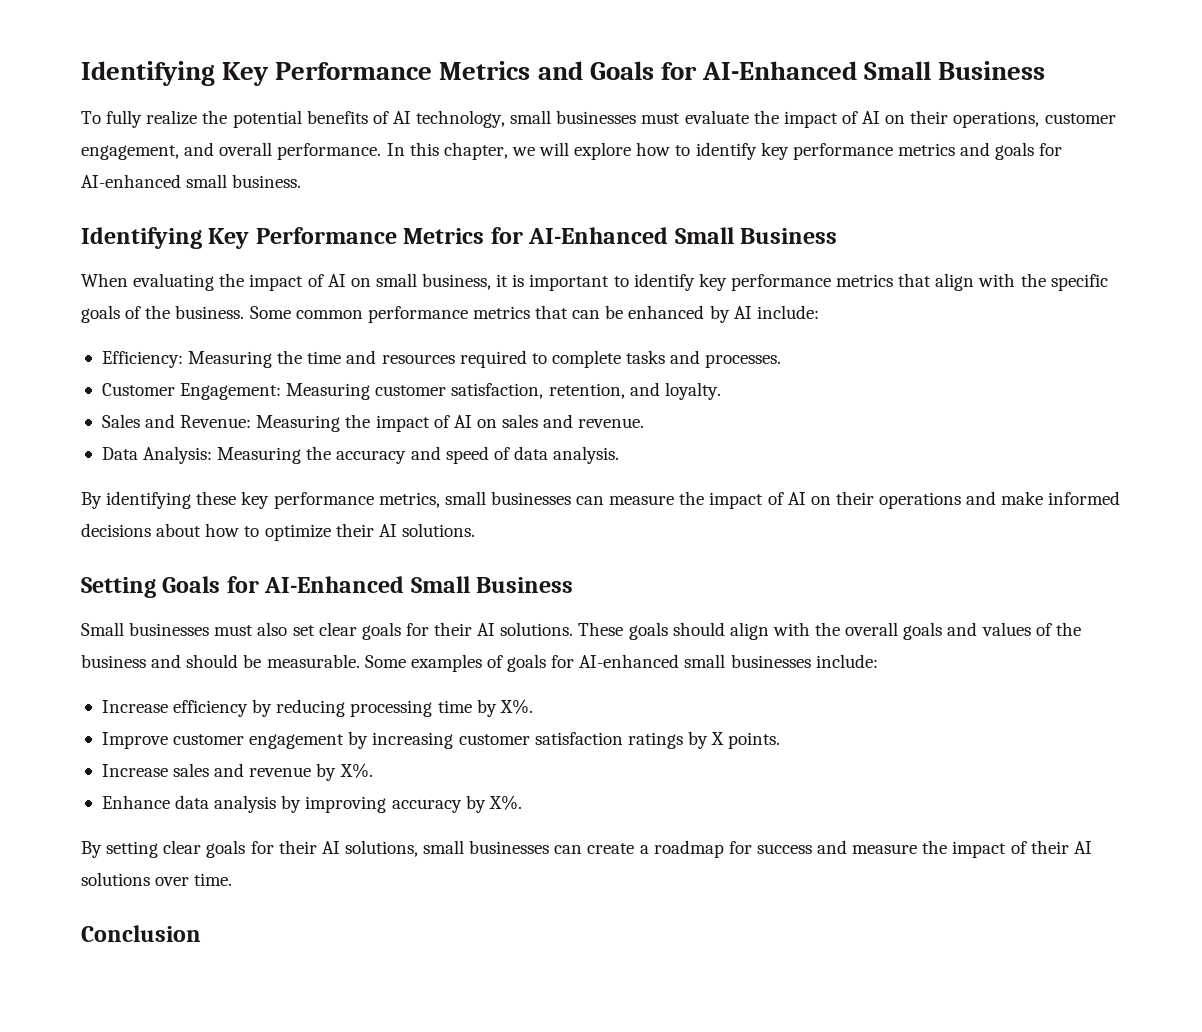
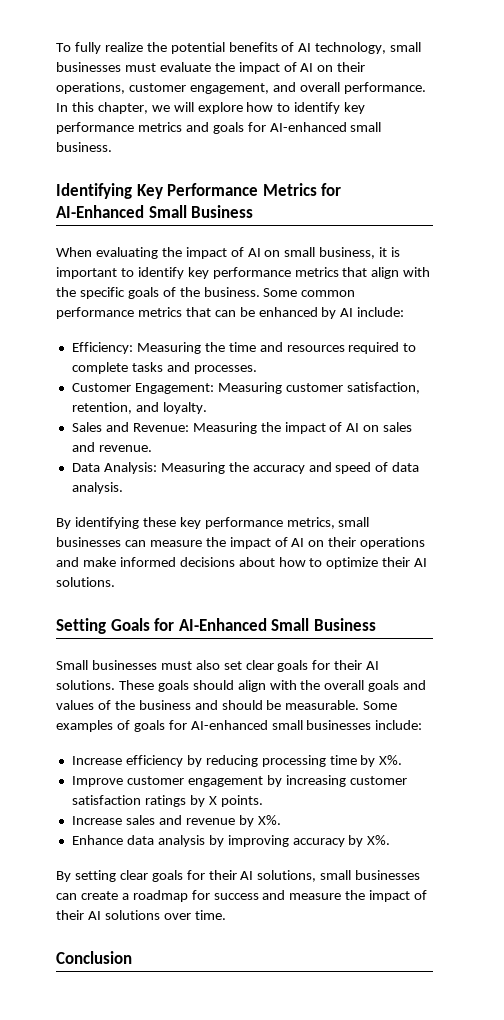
[81,61,1046,86] Identifying Key Performance Metrics and Goals for AI-Enhanced Small Business // -> (56, 47) none

